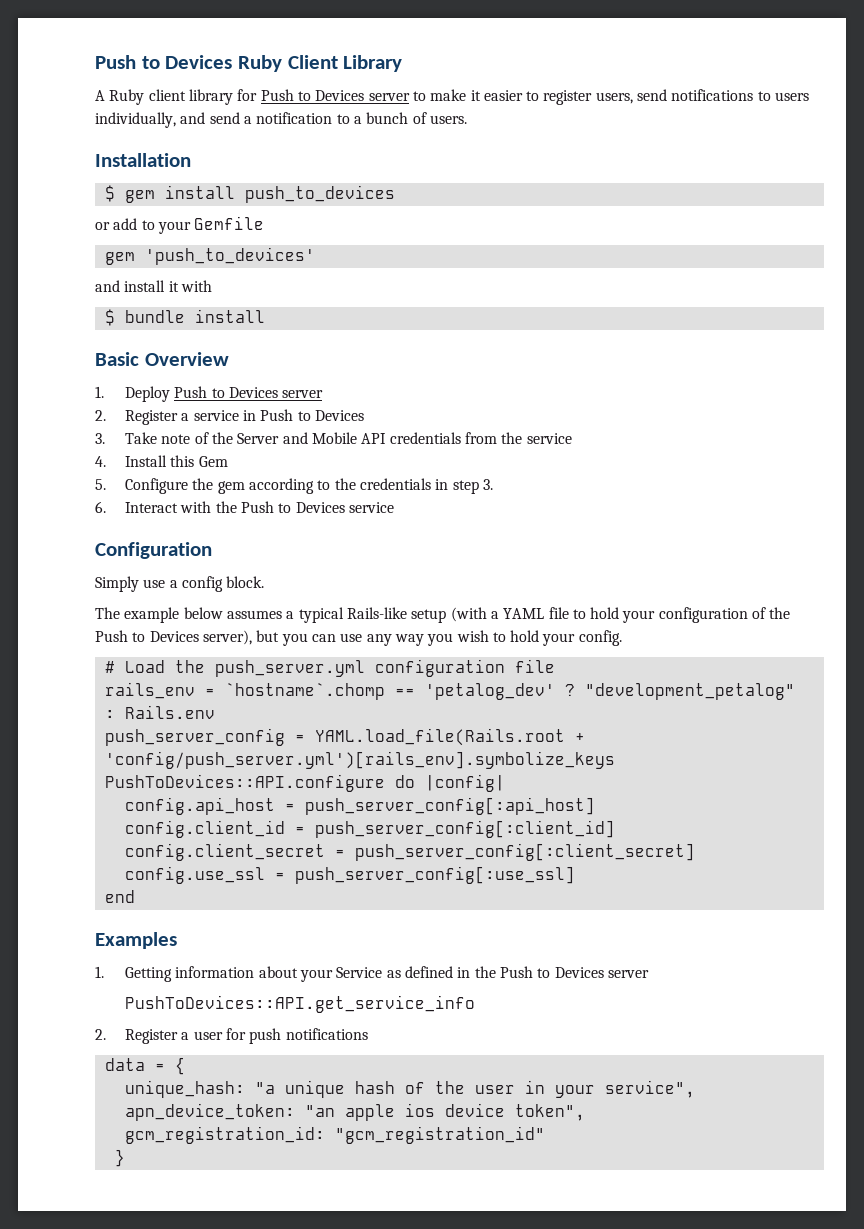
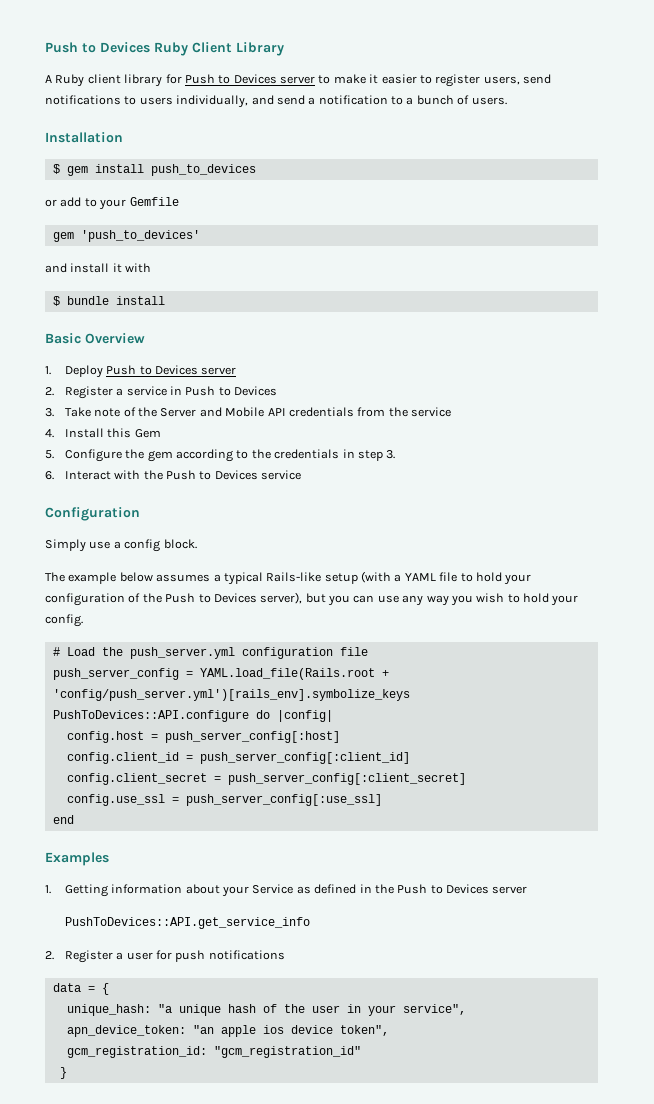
[104,682,795,700] [104,705,215,719] // rails_env = `hostname`.chomp == 'petalog_dev' ? "development_petalog" : Rails.env -> (368, 651) none
[124,797,595,815] config.api_host = push_server_config[:api_host] -> [66,731,340,743] config.host = push_server_config[:host]

